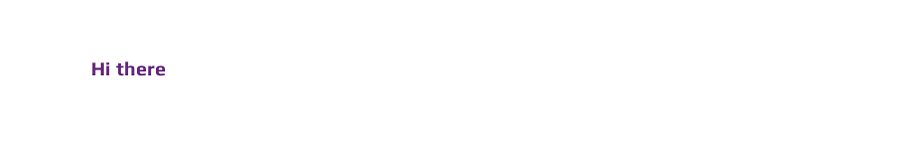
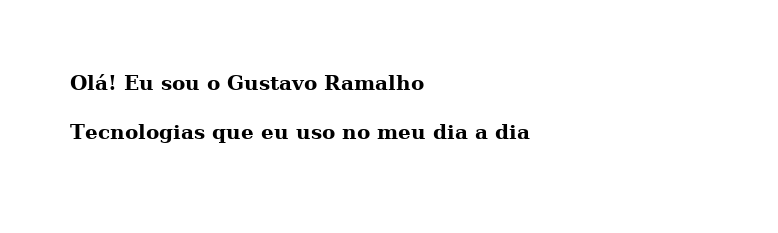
[90,61,168,77] Hi there -> [70,74,424,90] [70,124,530,143] Olá! Eu sou o Gustavo Ramalho // Tecnologias que eu uso no meu dia a dia

